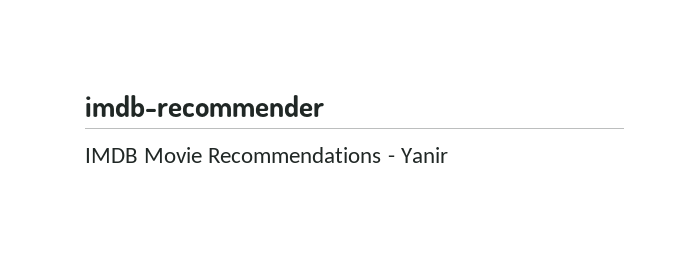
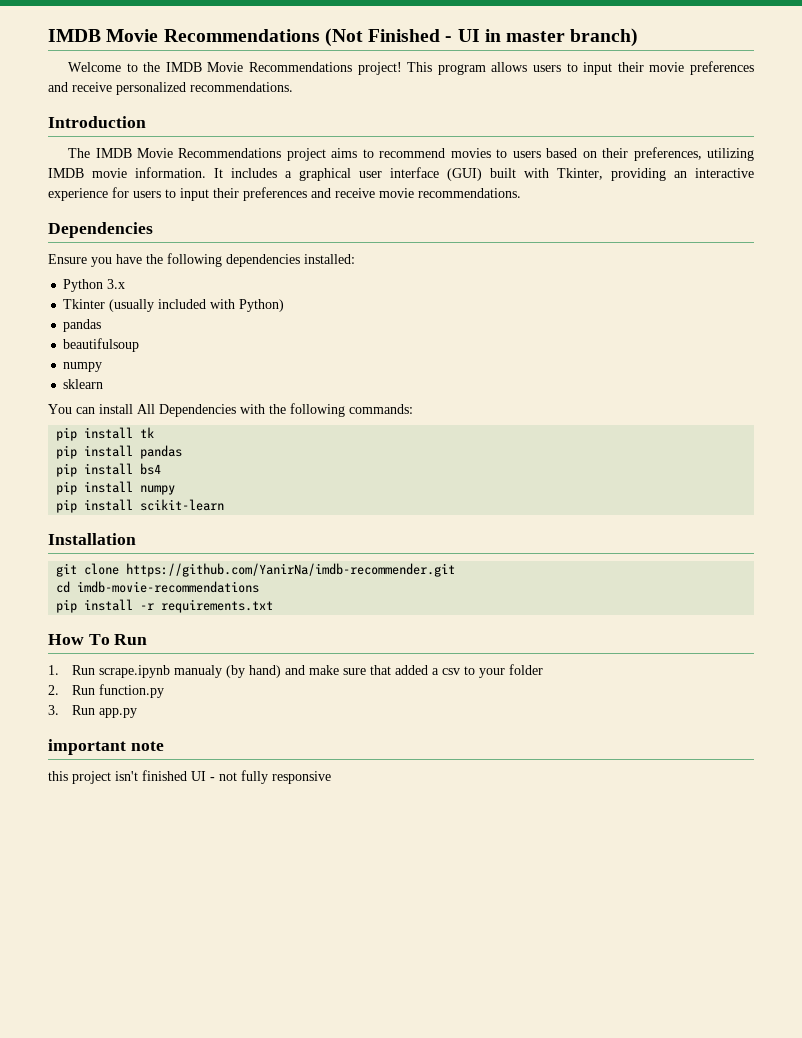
[85,95,324,117] [85,147,448,163] imdb-recommender // IMDB Movie Recommendations - Yanir -> [48,28,639,47] [68,61,754,75] [48,82,293,95] [48,116,146,128] [68,147,754,161] [48,167,754,181] [48,187,521,201] [48,222,153,238] [48,253,355,267] [63,279,126,292] [63,299,285,312] [63,319,102,332] [63,338,140,352] [63,362,103,372] [63,379,104,389] [48,403,413,417] [56,427,155,441] [56,445,183,459] [56,463,162,477] [56,481,176,495] [56,499,225,513] [48,533,136,545] [56,563,456,577] [56,581,260,593] [56,599,274,613] [48,634,148,645] [48,664,543,678] [48,684,164,698] [48,705,137,718] [48,739,164,755] [48,770,331,784] IMDB Movie Recommendations (Not Finished - UI in master branch) // Welcome to the IMDB Movie Recommendations project! This program allows users to input their movie preferences and receive personalized recommendations. // Introduction // The IMDB Movie Recommendations project aims to recommend movies to users based on their preferences, utilizing IMDB movie information. It includes a graphical user interface (GUI) built with Tkinter, providing an interactive experience for users to input their preferences and receive movie recommendations. // Dependencies // Ensure you have the following dependencies installed: // Python 3.x // Tkinter (usually included with Python) // pandas // beautifulsoup // numpy // sklearn // You can install All Dependencies with the following commands: // pip install tk // pip install pandas // pip install bs4 // pip install numpy // pip install scikit-learn // Installation // git clone https://github.com/YanirNa/imdb-recommender.git // cd imdb-movie-recommendations // pip install -r requirements.txt // How To Run // 1. Run scrape.ipynb manualy (by hand) and make sure that added a csv to your folder // 2. Run function.py // 3. Run app.py // important note // this project isn't finished UI - not fully responsive

